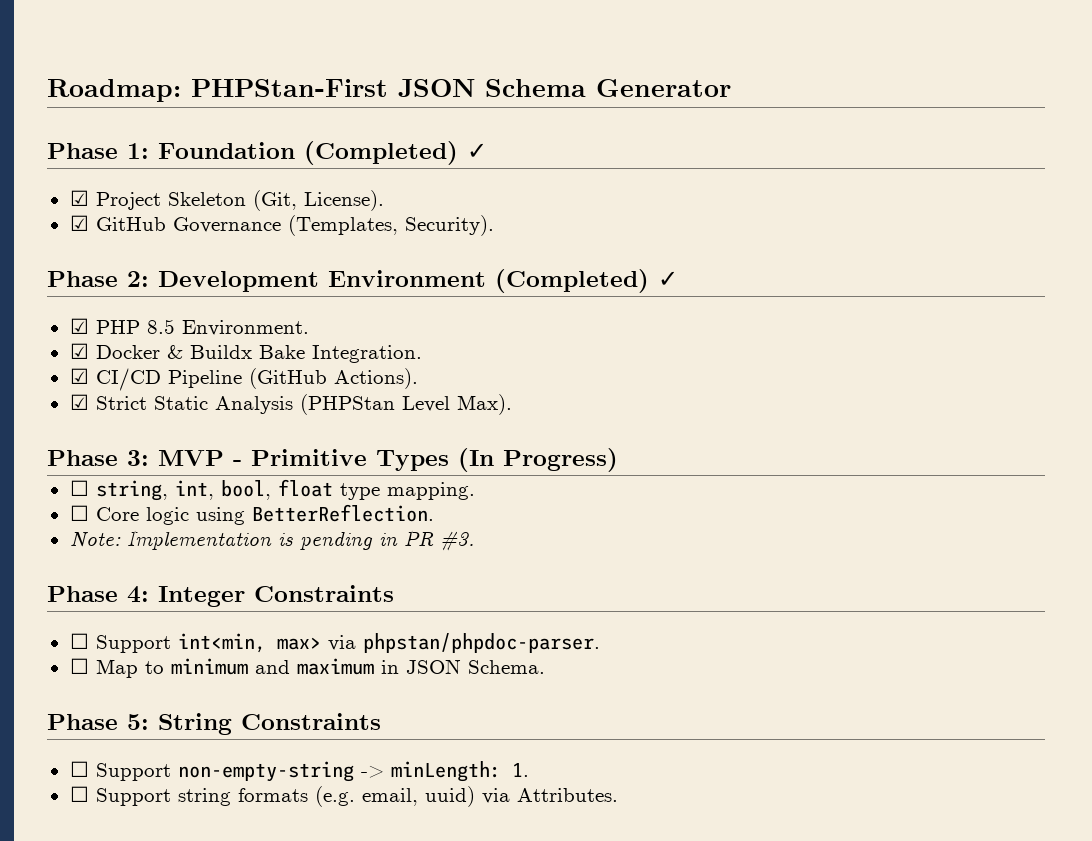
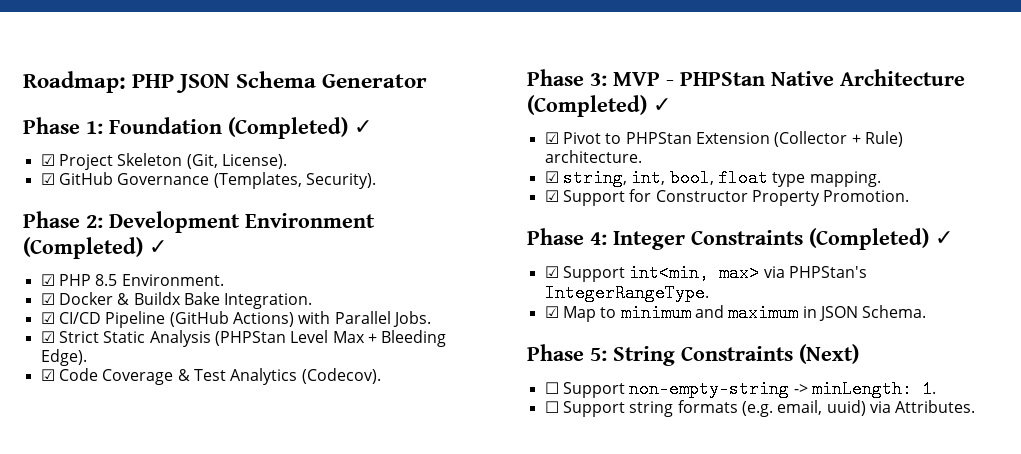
[191,79,388,97] PHPStan-First -> [132,74,175,88] PHP
[333,368,418,389] Actions). -> [232,311,431,327] Actions) with Parallel Jobs.
[456,394,512,415] [47,448,618,472] [69,480,89,496] Max). // Phase 3: MVP - Primitive Types (In Progress) // ☐ -> [332,330,447,347] [40,349,87,366] [40,368,381,385] [527,69,965,86] [527,95,671,117] [544,131,903,147] [544,150,642,163] [544,171,559,183] Max + Bleeding Edge). // ☑ Code Coverage & Test Analytics (Codecov). // Phase 3: MVP - PHPStan Native Architecture (Completed) ✓ // ☑ Pivot to PHPStan Extension (Collector + Rule) architecture. // ☑
[69,504,434,525] [69,530,474,551] ☐ Core logic using BetterReflection. // Note: Implementation is pending in PR #3. -> [544,189,910,206] ☑ Support for Constructor Property Promotion.
[69,633,89,649] // ☐ -> [809,228,953,250] [544,266,559,278] (Completed) ✓ // ☑
[362,633,600,653] [69,658,89,674] phpstan/phpdoc-parser. // ☐ -> [788,266,867,278] [544,284,709,302] [544,306,559,318] PHPStan's IntegerRangeType. // ☑
(381, 721) none -> [799,344,859,364] (Next)

